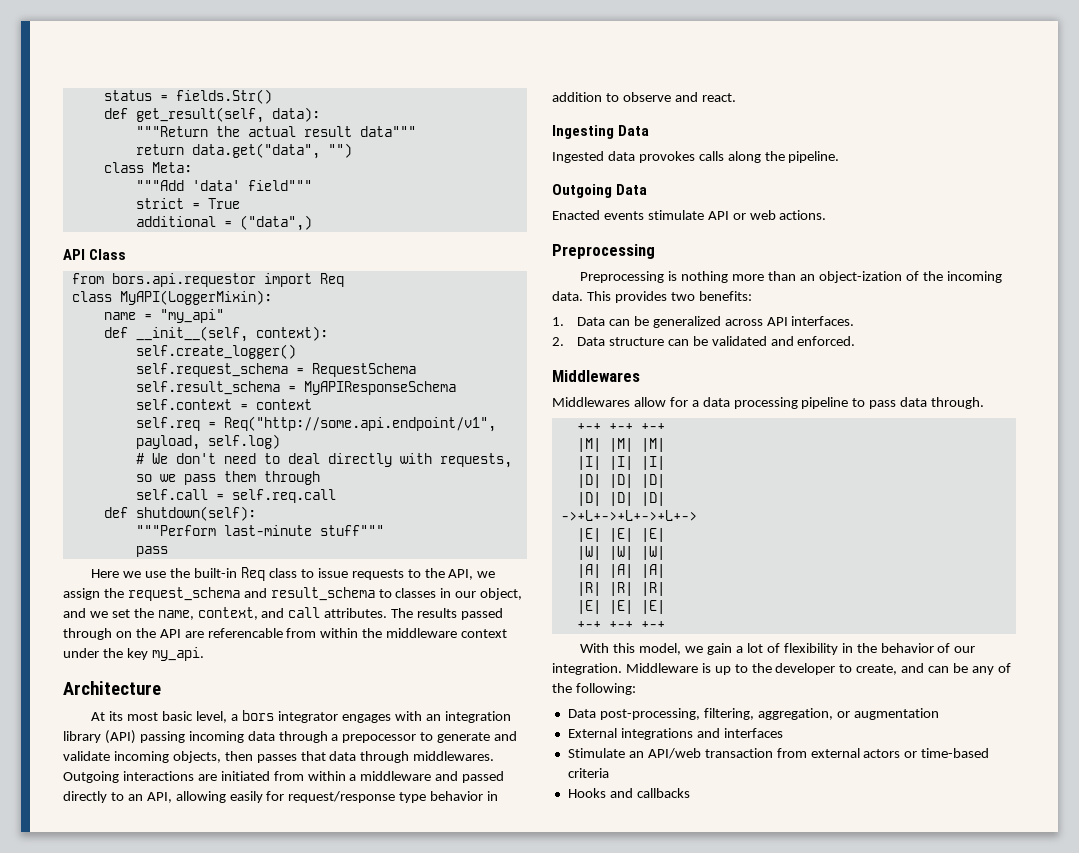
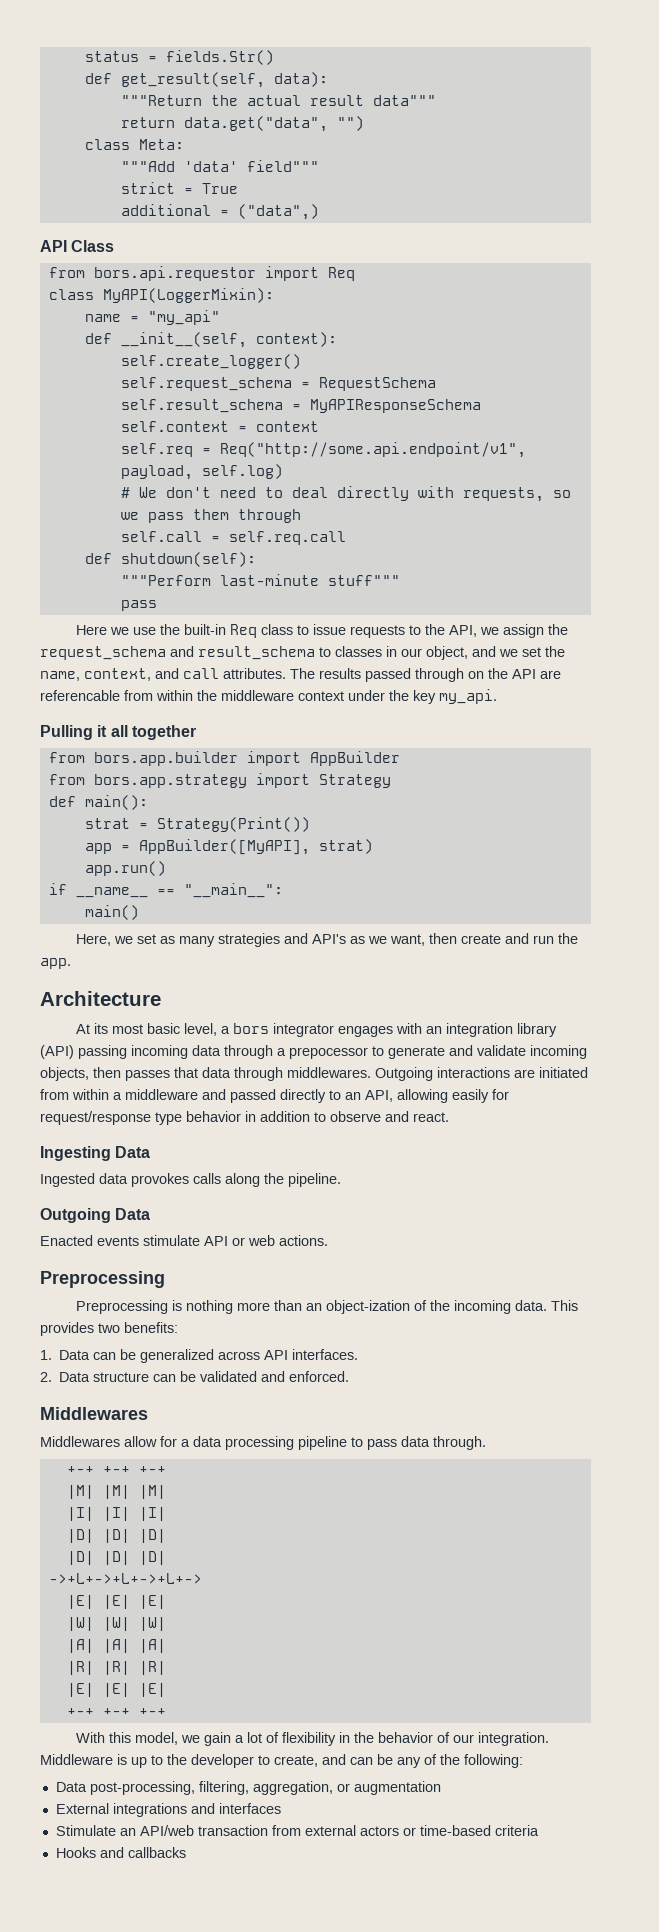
(204, 654) none -> [40,725,196,740] [48,751,400,766] [48,773,391,788] [48,795,148,810] [84,817,310,832] [84,839,373,855] [84,861,166,876] [48,883,283,898] [84,905,139,920] [75,933,578,947] [40,958,71,969] // Pulling it all together // from bors.app.builder import AppBuilder // from bors.app.strategy import Strategy // def main(): // strat = Strategy(Print()) // app = AppBuilder([MyAPI], strat) // app.run() // if __name__ == "__main__": // main() // Here, we set as many strategies and API's as we want, then create and run the app.

